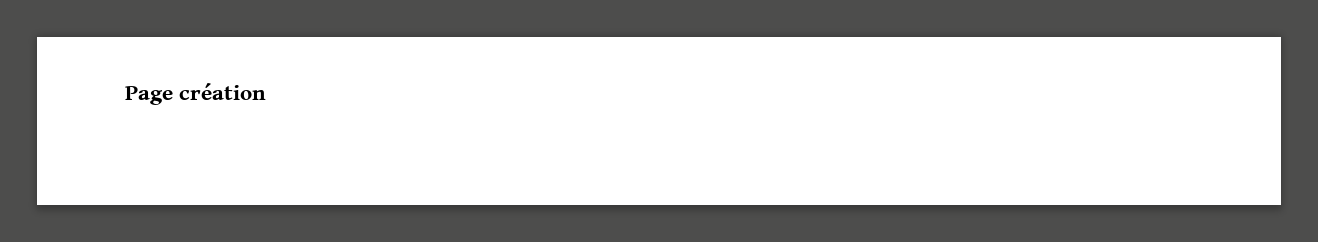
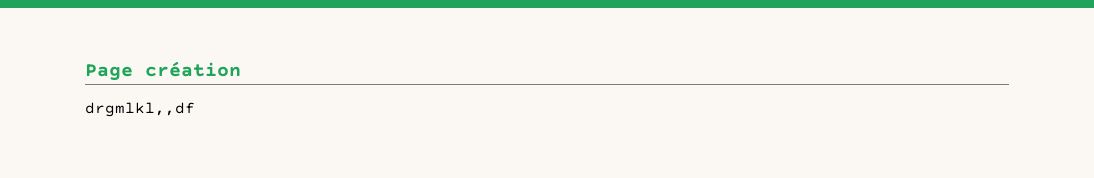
(267, 91) none -> [85,102,195,117] // drgmlkl,,df

